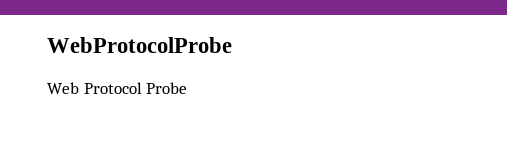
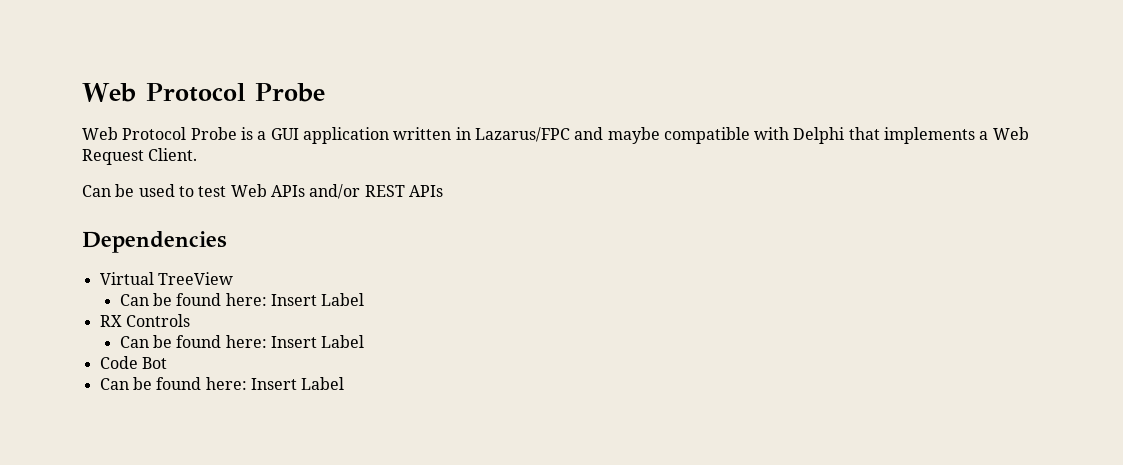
[47,37,232,53] [47,82,188,94] WebProtocolProbe // Web Protocol Probe -> [82,83,325,102] [82,127,1029,144] [82,148,198,165] [82,184,443,199] [82,231,227,253] [99,272,233,285] [119,293,365,306] [99,314,190,327] [119,335,365,348] [99,356,167,369] [99,377,345,390] Web Protocol Probe // Web Protocol Probe is a GUI application written in Lazarus/FPC and maybe compatible with Delphi that implements a Web Request Client. // Can be used to test Web APIs and/or REST APIs // Dependencies // Virtual TreeView // Can be found here: Insert Label // RX Controls // Can be found here: Insert Label // Code Bot // Can be found here: Insert Label

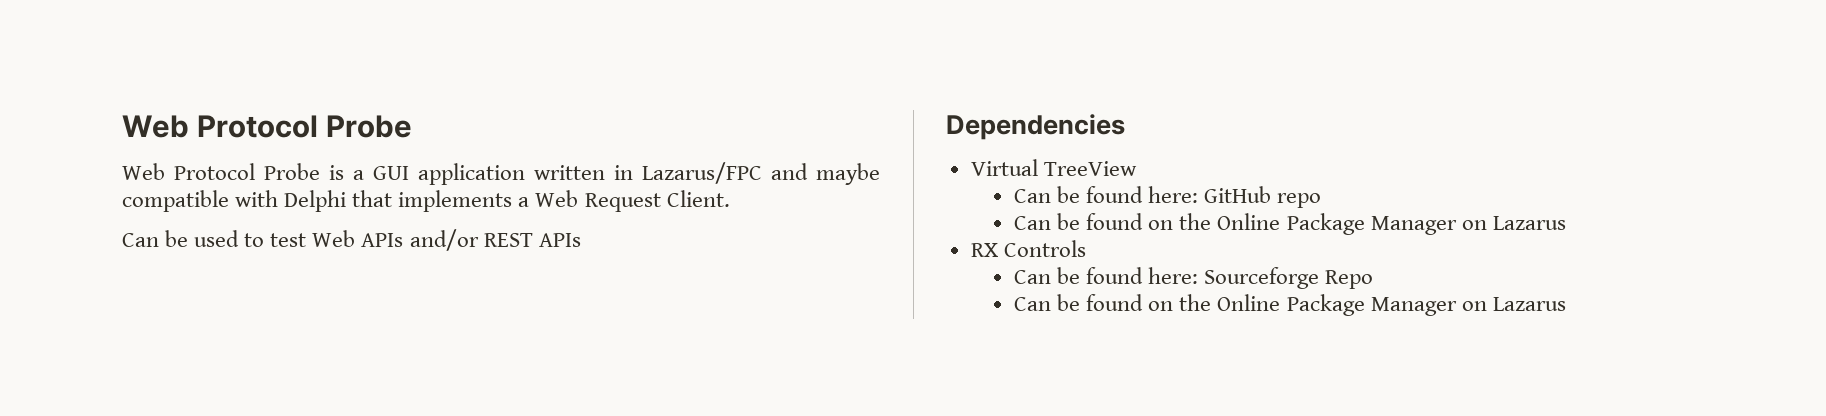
[270,293,365,306] Insert Label -> [1204,186,1322,208] [1014,213,1566,235] GitHub repo // Can be found on the Online Package Manager on Lazarus
[270,335,365,348] [99,356,167,369] [99,377,345,390] Insert Label // Code Bot // Can be found here: Insert Label -> [1204,267,1374,289] [1014,294,1566,316] Sourceforge Repo // Can be found on the Online Package Manager on Lazarus

